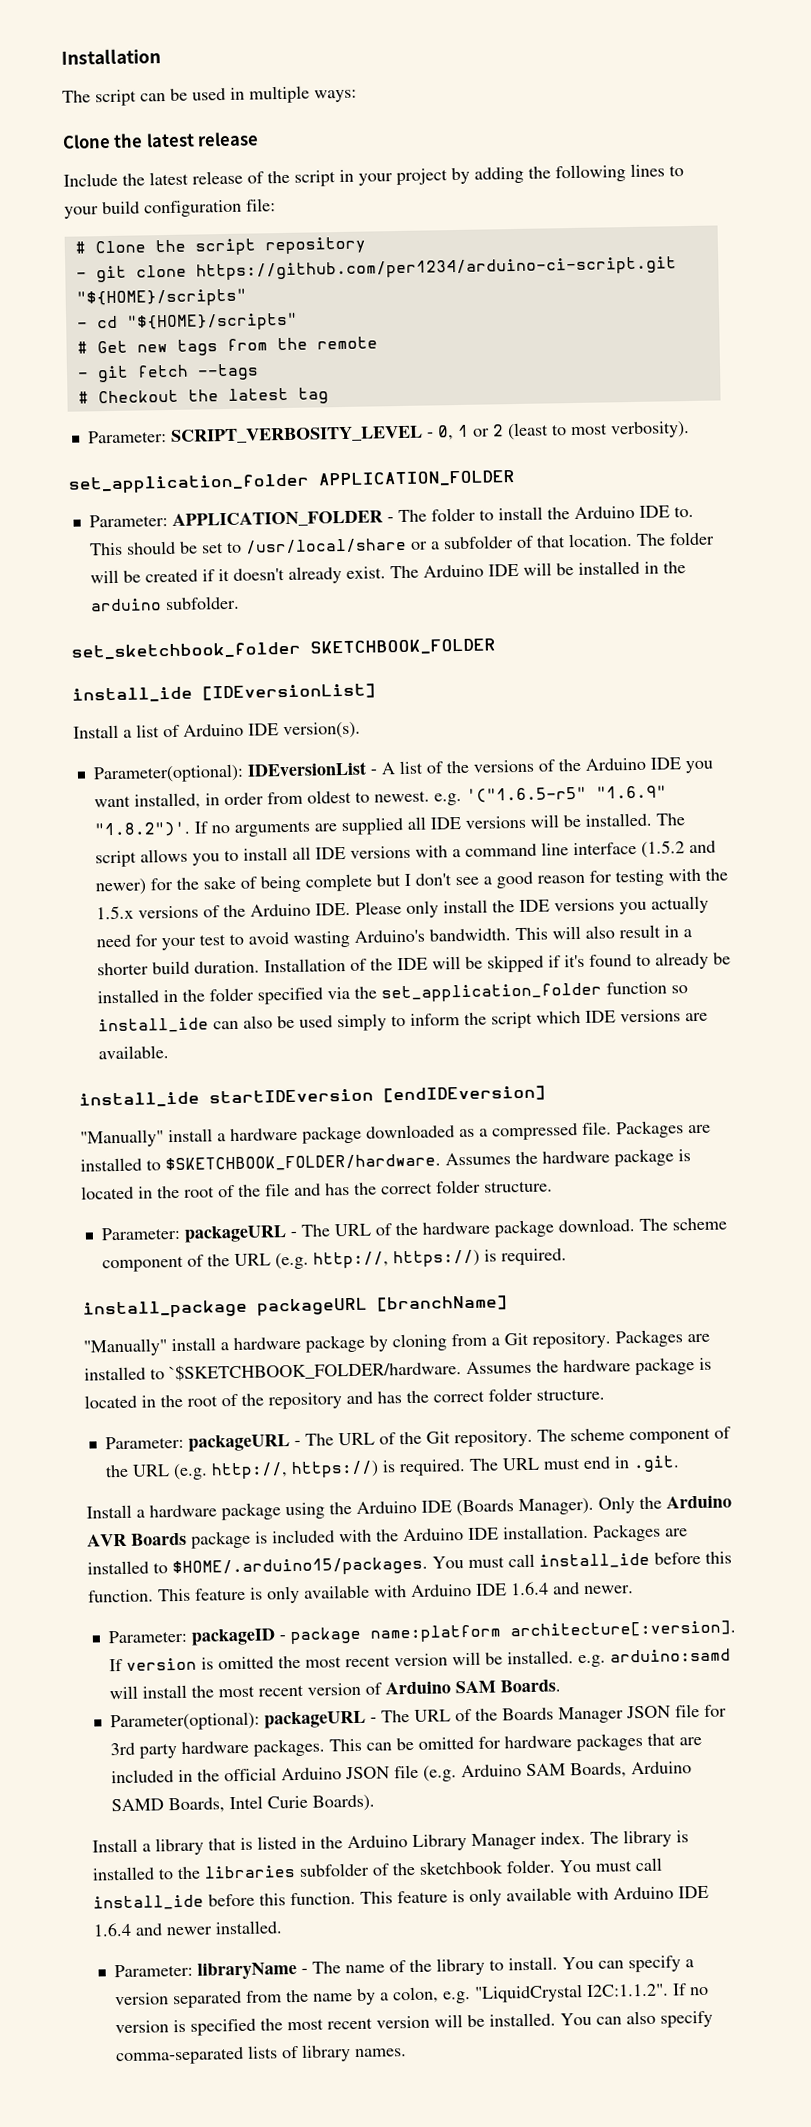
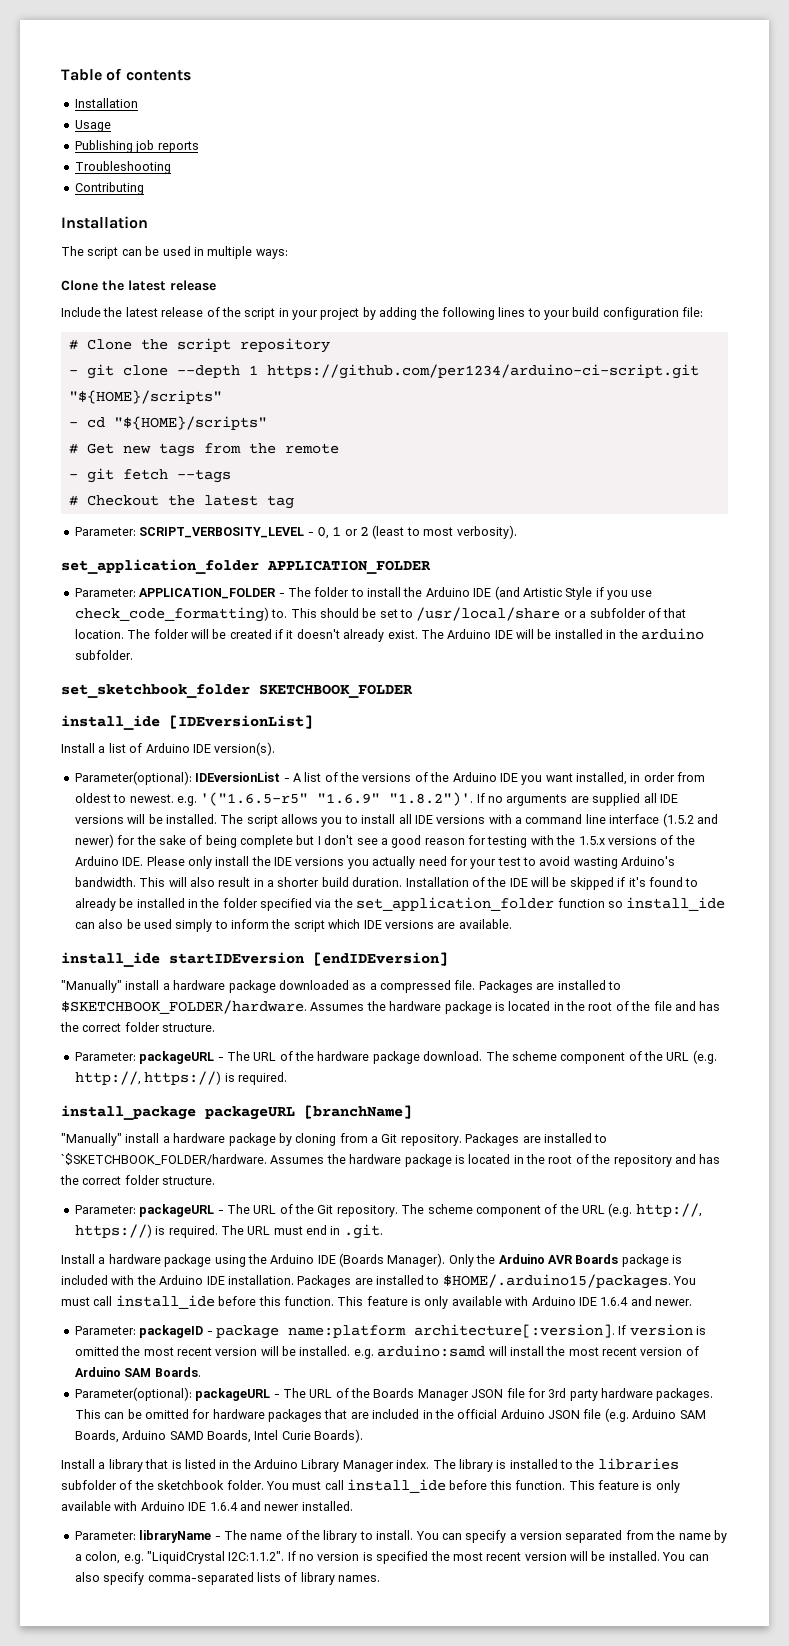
(61, 56) none -> [61,68,191,81] [74,98,138,108] [74,120,111,132] [74,140,199,153] [74,161,171,174] [74,182,144,195] Table of contents // Installation // Usage // Publishing job reports // Troubleshooting // Contributing //
(187, 271) none -> [176,365,258,378] --depth 1
(670, 511) none -> [494,586,653,600] [74,607,269,622] (and Artistic Style if you use check_code_formatting)

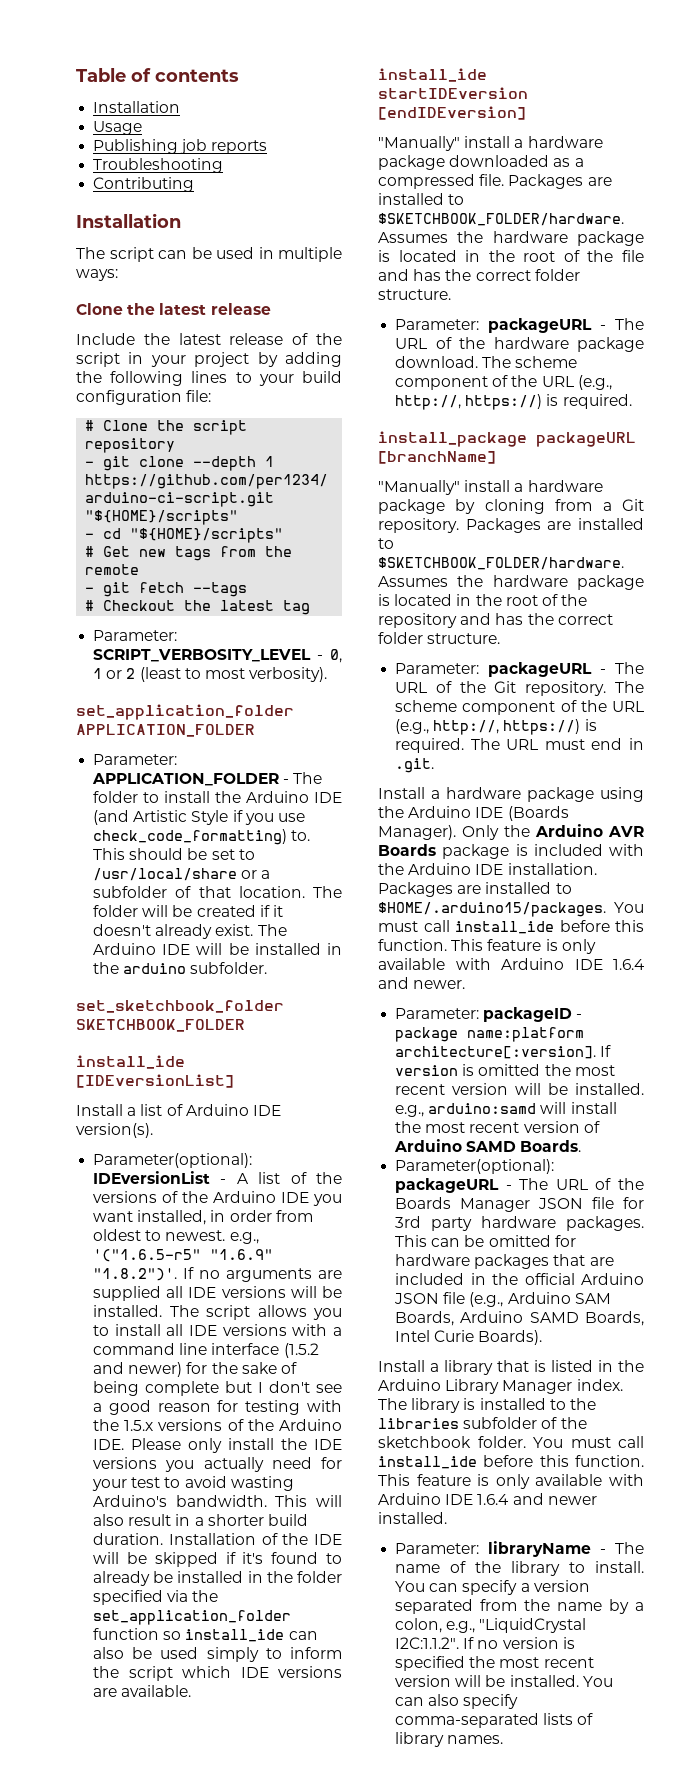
[176,796,197,806] e.g. -> [229,1232,259,1244] e.g.,
[692,1050,717,1064] (e.g. -> [577,375,612,390] (e.g.,
[61,1153,267,1165] `$SKETCHBOOK_FOLDER/hardware. -> [378,557,624,570] $SKETCHBOOK_FOLDER/hardware.
[608,1203,633,1217] (e.g. -> [395,719,430,734] (e.g.,
[353,1349,374,1359] e.g. -> [395,1105,425,1117] e.g.,
[124,1368,152,1377] SAM -> [466,1141,517,1152] SAMD
[604,1408,629,1422] (e.g. -> [469,1292,504,1307] (e.g.,
[123,1554,144,1564] e.g. -> [446,1621,476,1633] e.g.,

